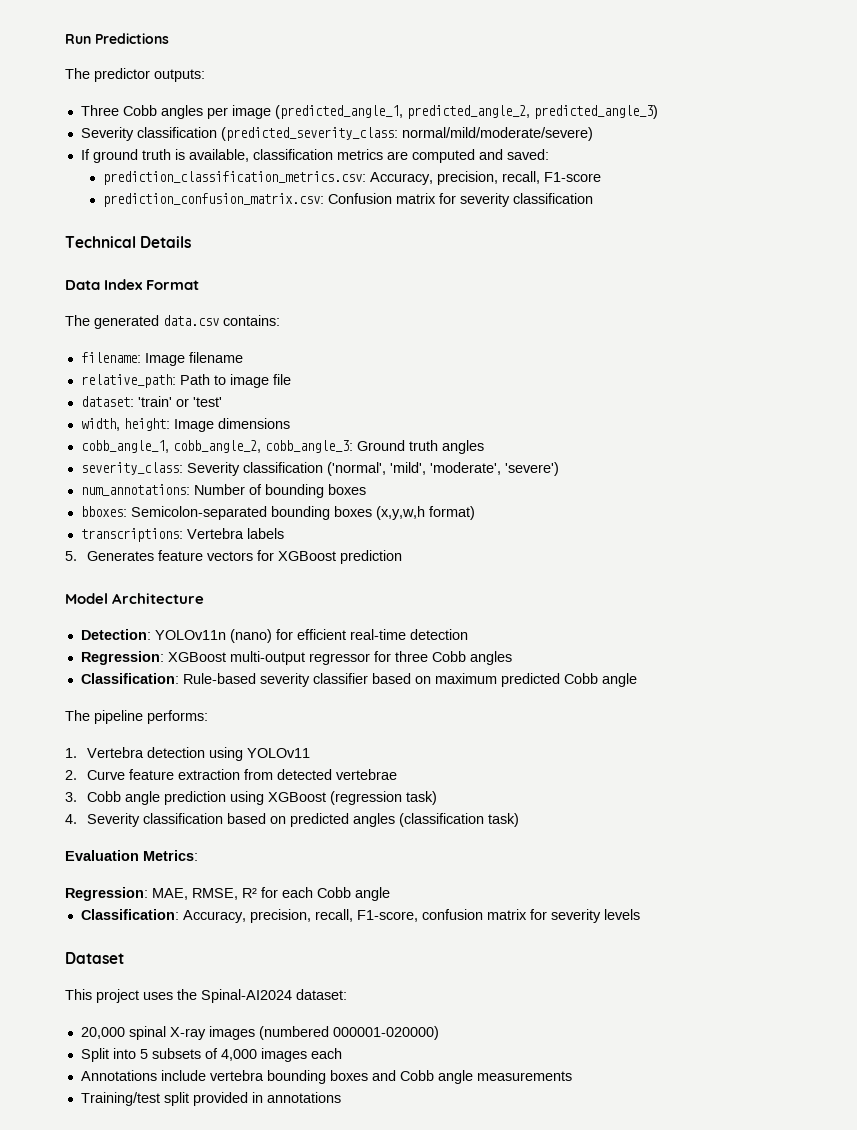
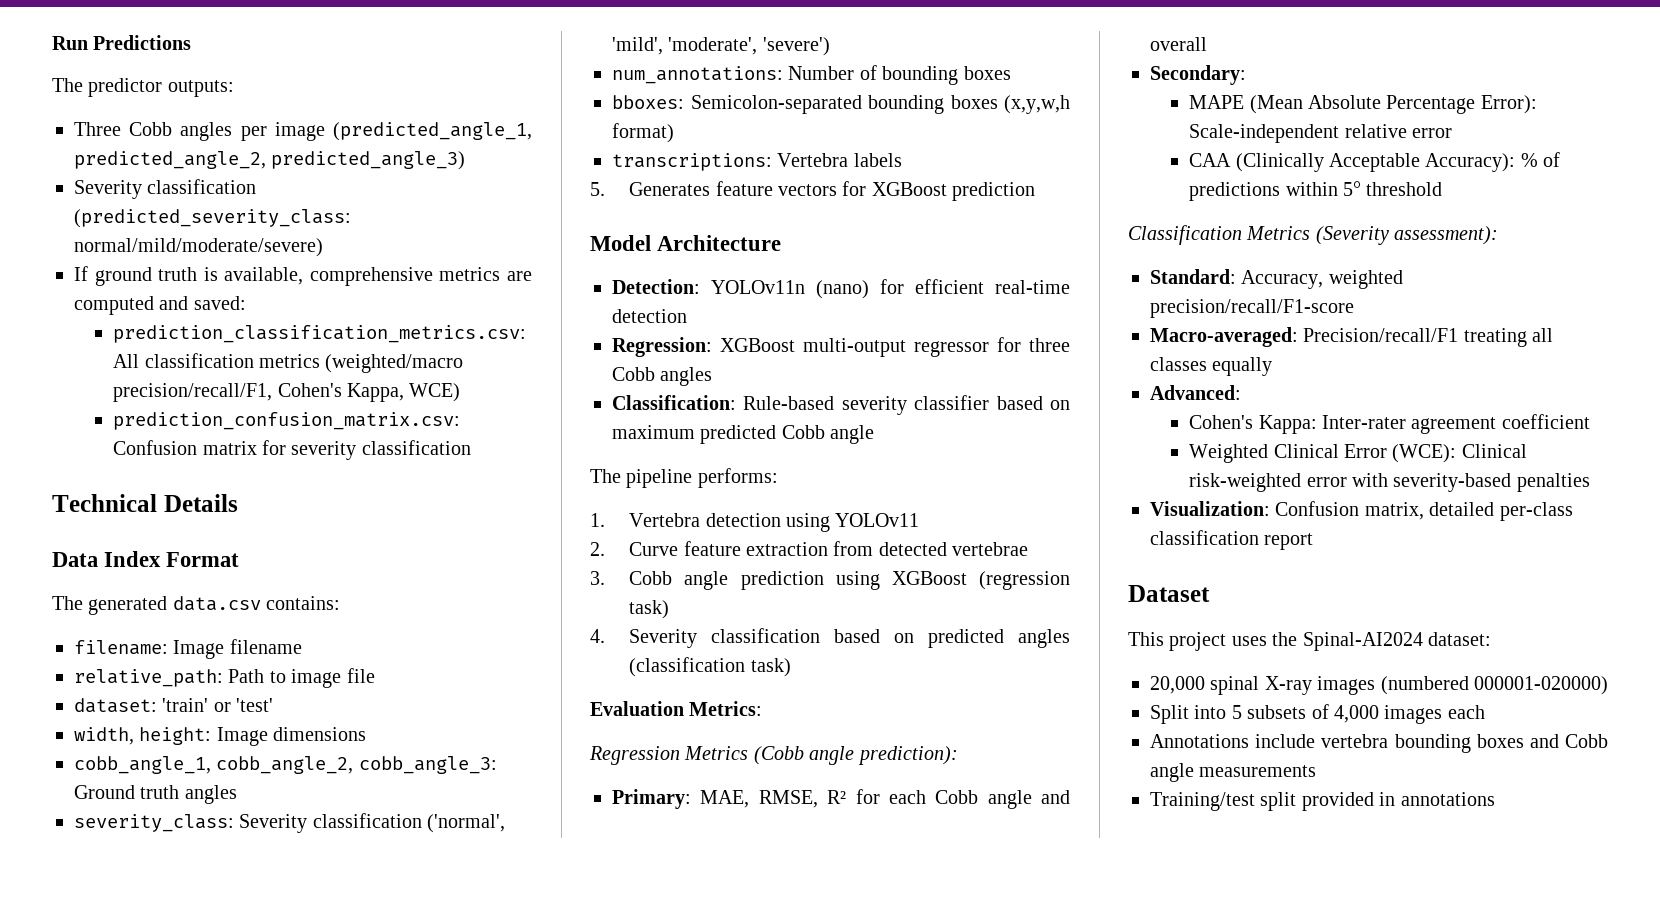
[252,149,333,160] classification -> [309,267,433,286] comprehensive
[369,171,601,185] Accuracy, precision, recall, F1-score -> [113,353,464,373] [113,383,461,402] All classification metrics (weighted/macro precision/recall/F1, Cohen's Kappa, WCE)
[65,887,148,901] Regression: -> [589,746,958,765] [612,789,691,809] Regression Metrics (Cobb angle prediction): // Primary:
[80,909,640,923] // Classification: Accuracy, precision, recall, F1-score, confusion matrix for severity levels -> [1041,790,1070,804] [1150,37,1207,51] [1150,65,1246,85] [1189,95,1537,114] [1189,124,1453,143] [1189,152,1561,172] [1189,181,1443,201] [1128,225,1499,245] [1150,269,1403,289] [1150,299,1354,318] [1150,327,1554,347] [1150,357,1273,376] [1150,385,1241,400] [1189,414,1590,434] [1189,444,1527,463] [1189,473,1590,492] [1150,501,1573,521] [1150,530,1314,550] and overall // Secondary: // MAPE (Mean Absolute Percentage Error): Scale-independent relative error // CAA (Clinically Acceptable Accuracy): % of predictions within 5° threshold // Classification Metrics (Severity assessment): // Standard: Accuracy, weighted precision/recall/F1-score // Macro-averaged: Precision/recall/F1 treating all classes equally // Advanced: // Cohen's Kappa: Inter-rater agreement coefficient // Weighted Clinical Error (WCE): Clinical risk-weighted error with severity-based penalties // Visualization: Confusion matrix, detailed per-class classification report

